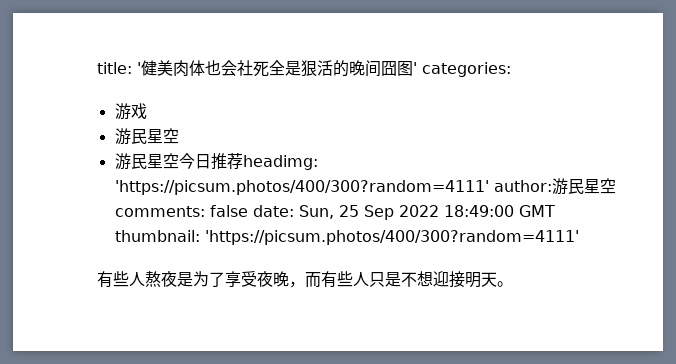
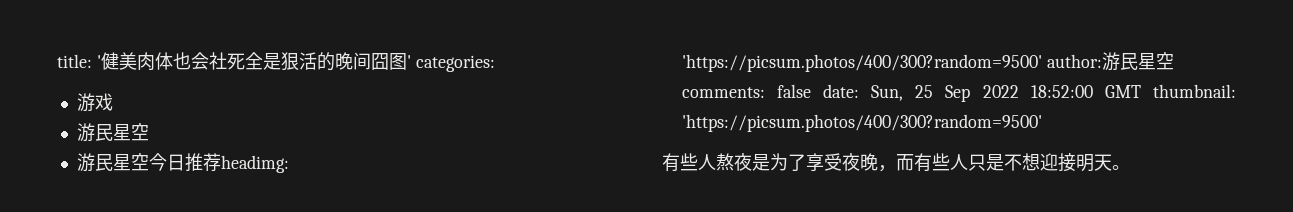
[114,180,489,195] 'https://picsum.photos/400/300?random=4111' -> [681,54,1042,72] 'https://picsum.photos/400/300?random=9500'
[443,205,514,217] 18:49:00 -> [1030,85,1093,98] 18:52:00
[204,230,579,245] 'https://picsum.photos/400/300?random=4111' -> [681,114,1042,132] 'https://picsum.photos/400/300?random=9500'

